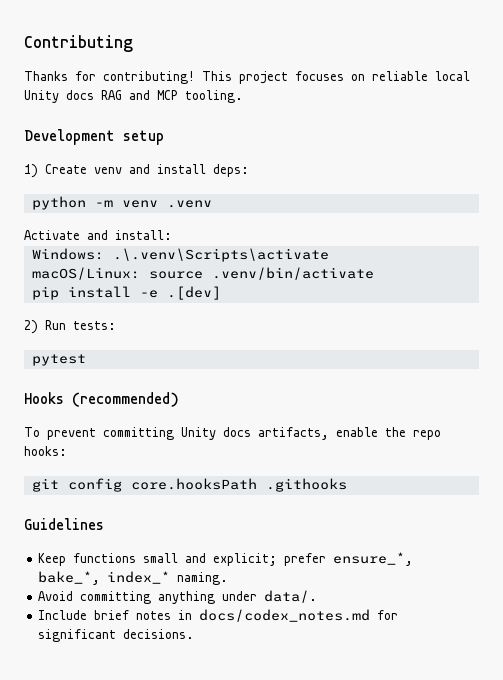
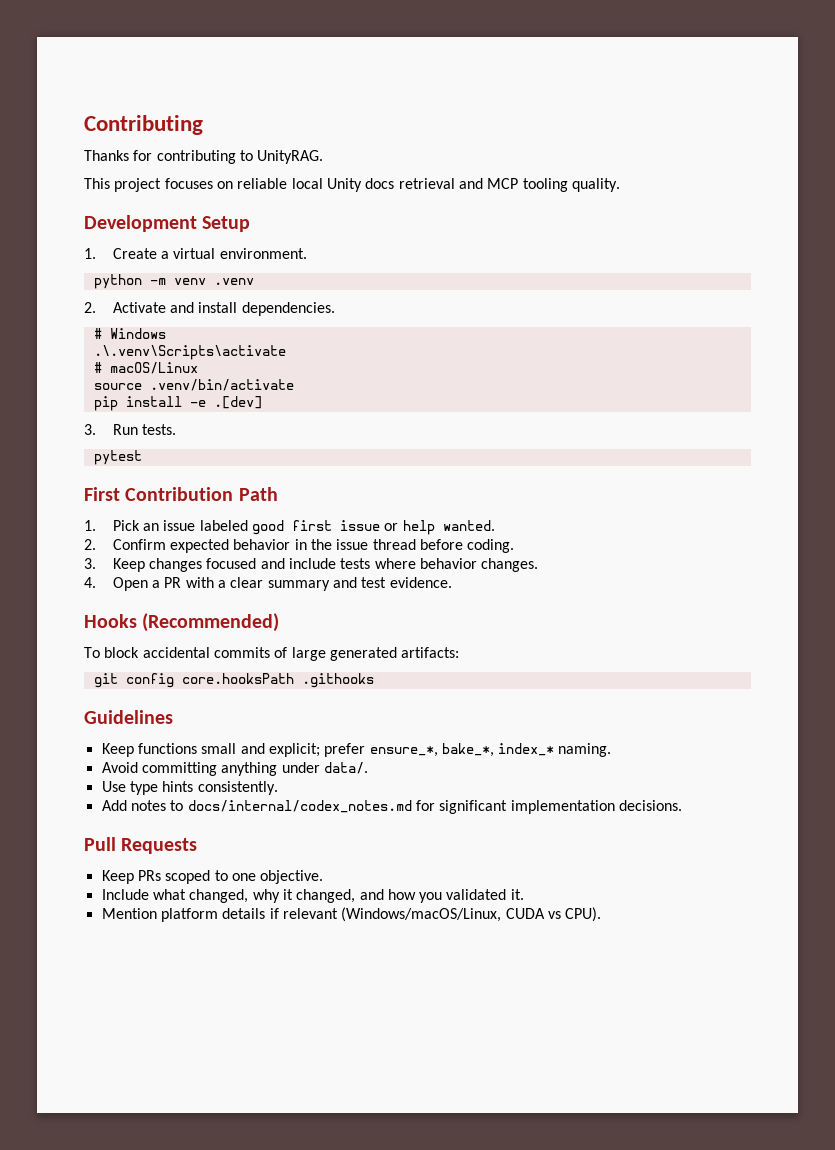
[103,71,195,84] contributing! -> [156,150,324,164] contributing to UnityRAG. //
[101,90,122,100] RAG -> [398,178,455,189] retrieval
[185,90,243,103] tooling. -> [522,178,620,192] tooling quality.
[123,130,164,145] [24,164,249,178] setup // 1) Create venv and install deps: -> [202,216,251,232] [84,248,307,259] Setup // 1. Create a virtual environment.
(212, 204) none -> [84,302,96,313] 2.
[115,230,172,240] [31,248,104,260] install: // Windows: -> [198,302,335,316] [93,328,166,339] install dependencies. // # Windows //
[31,267,140,280] macOS/Linux: -> [93,362,198,374] # macOS/Linux //
[24,320,116,334] [31,354,86,366] 2) Run tests: // pytest -> [84,424,176,435] [93,450,142,465] [84,487,278,501] [84,520,495,535] [84,539,515,553] [84,558,539,572] [84,577,452,591] 3. Run tests. // pytest // First Contribution Path // 1. Pick an issue labeled good first issue or help wanted. // 2. Confirm expected behavior in the issue thread before coding. // 3. Keep changes focused and include tests where behavior changes. // 4. Open a PR with a clear summary and test evidence.
[72,392,179,407] (recommended) -> [142,613,280,632] (Recommended)
[47,427,441,440] [24,446,67,456] prevent committing Unity docs artifacts, enable the repo hooks: -> [104,647,460,661] block accidental commits of large generated artifacts:
[38,609,371,622] Include brief notes in docs/codex_notes.md -> [101,781,278,795] [101,800,412,813] Use type hints consistently. // Add notes to docs/internal/codex_notes.md
(117, 635) none -> [510,800,615,814] implementation
(195, 634) none -> [84,837,198,854] [101,870,324,884] [101,889,524,903] [101,907,602,922] // Pull Requests // Keep PRs scoped to one objective. // Include what changed, why it changed, and how you validated it. // Mention platform details if relevant (Windows/macOS/Linux, CUDA vs CPU).

